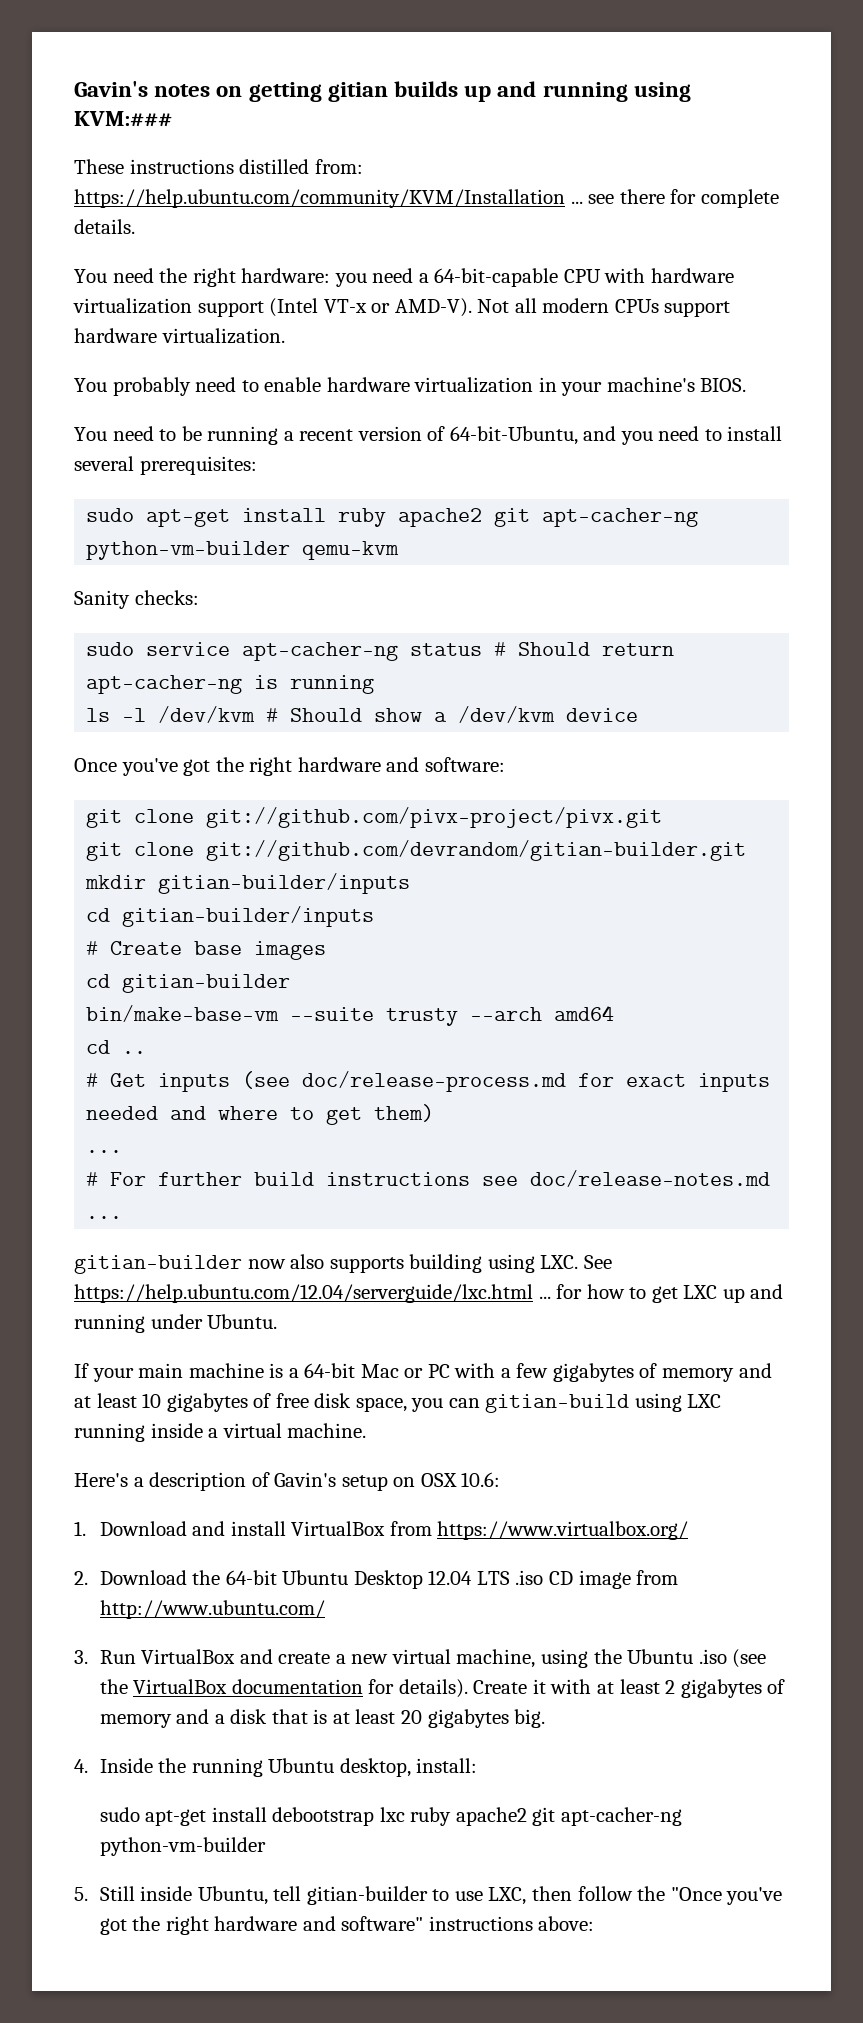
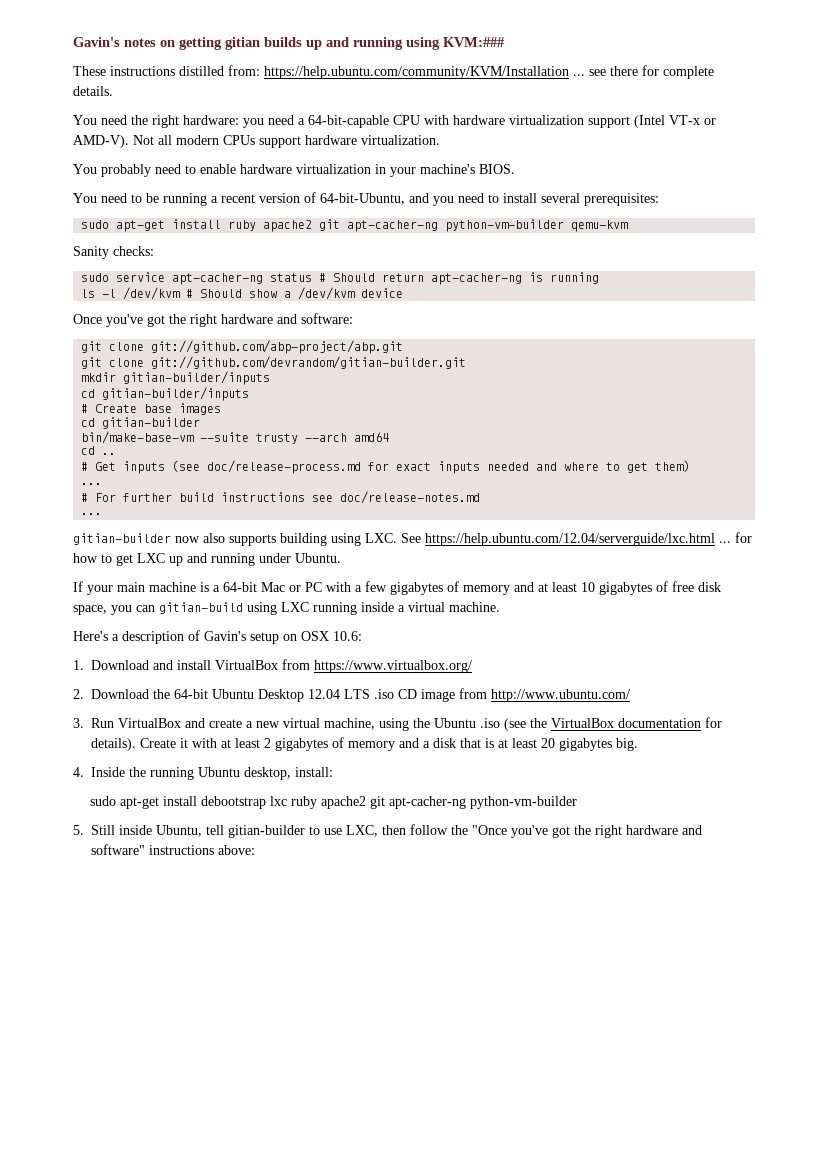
[206,807,663,828] git://github.com/pivx-project/pivx.git -> [151,340,404,354] git://github.com/abp-project/abp.git

